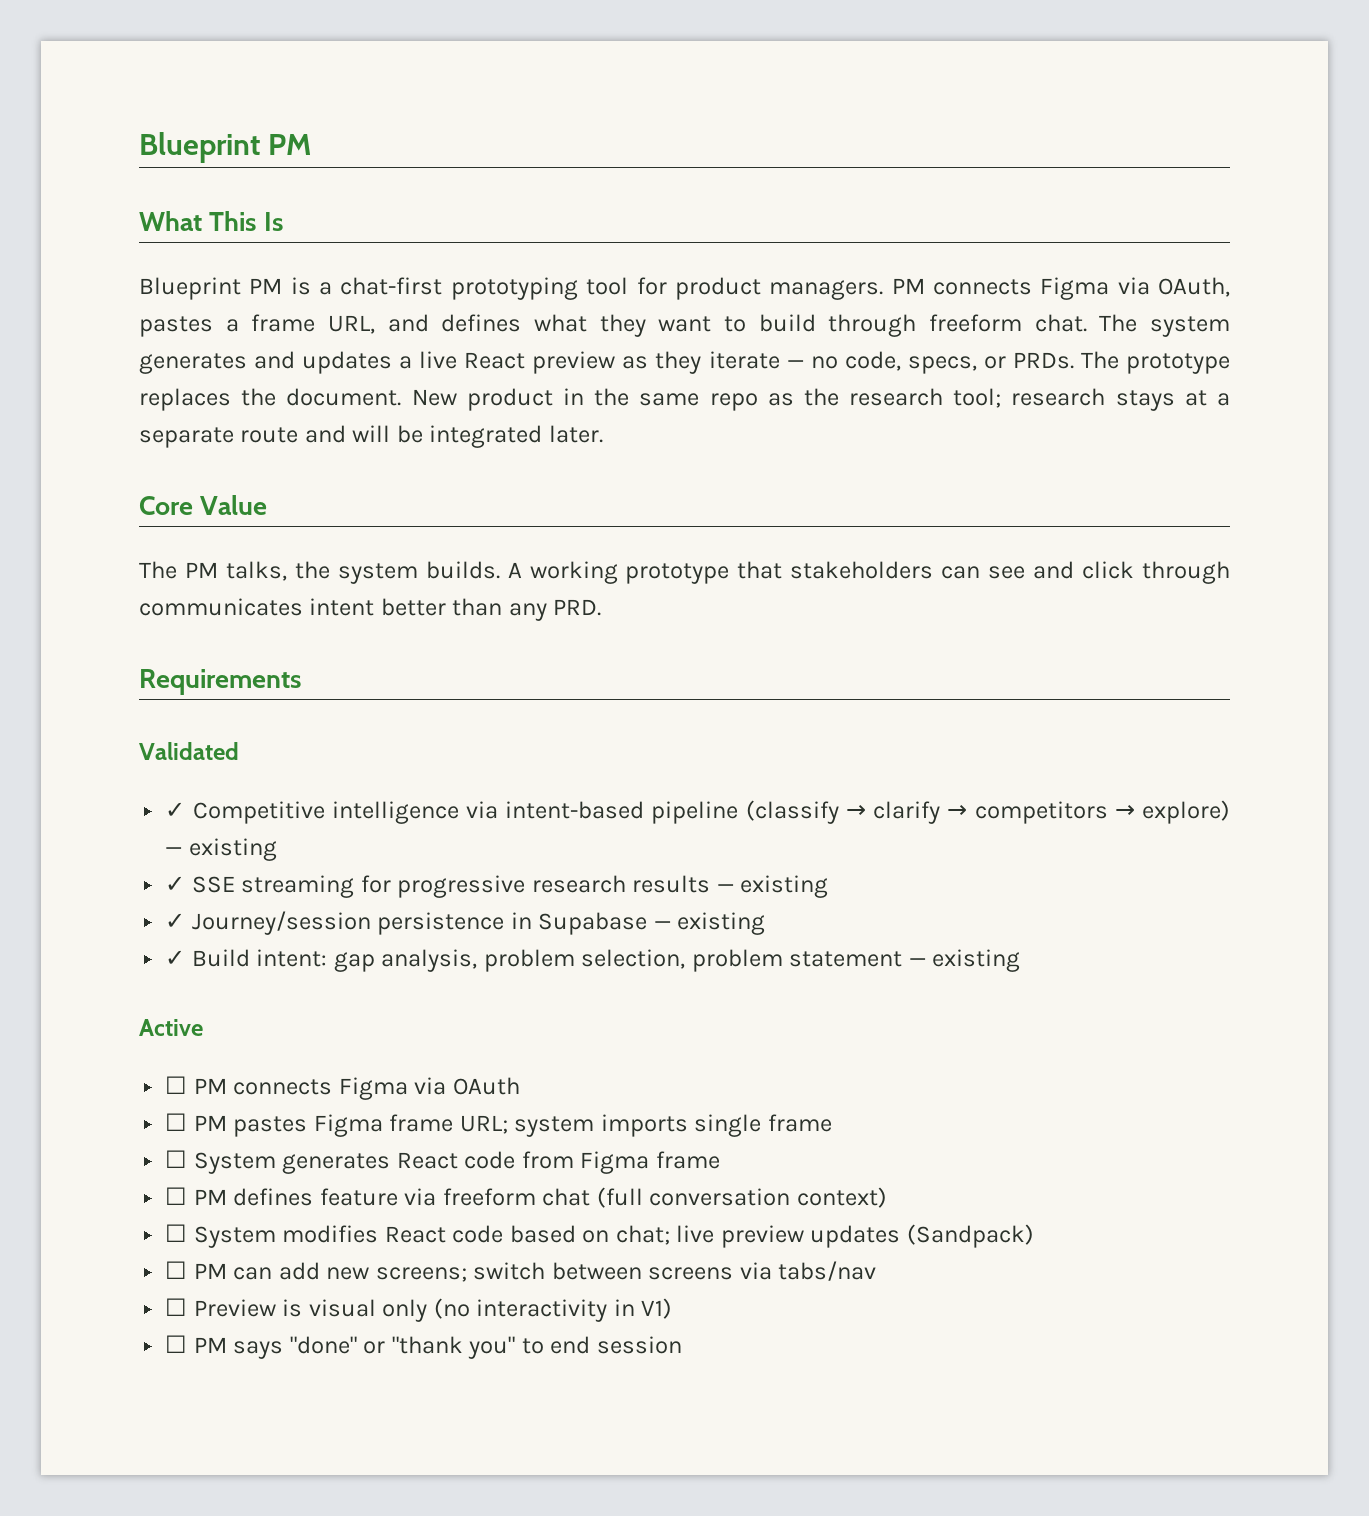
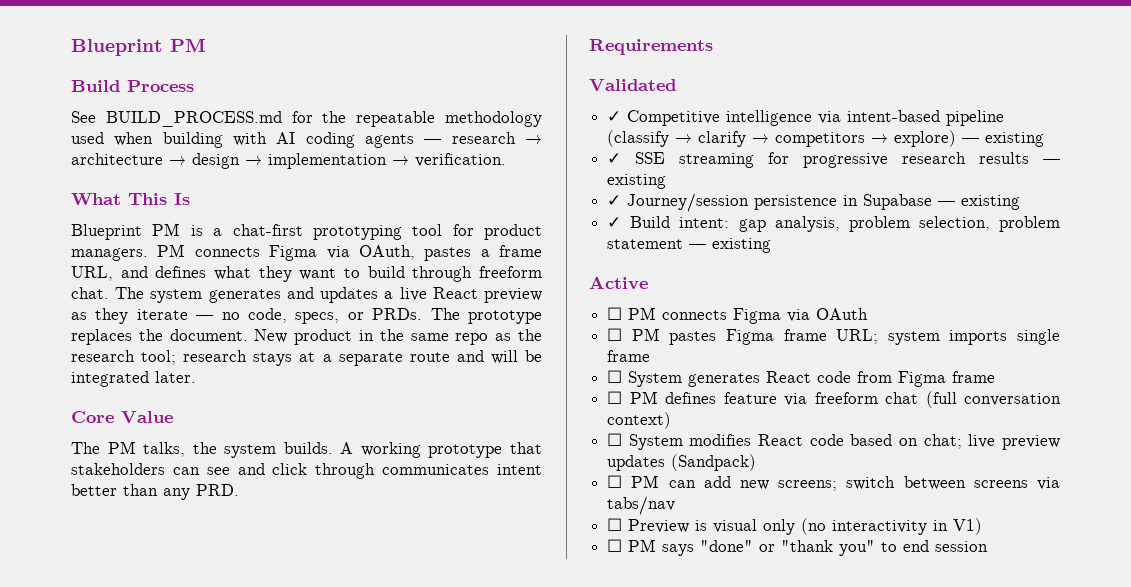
[139,132,312,163] Blueprint PM -> [71,38,206,56] [71,80,194,92] [71,111,542,127] [71,132,542,148] [71,153,506,169] Blueprint PM // Build Process // See BUILD_PROCESS.md for the repeatable methodology used when building with AI coding agents — research → architecture → design → implementation → verification.

